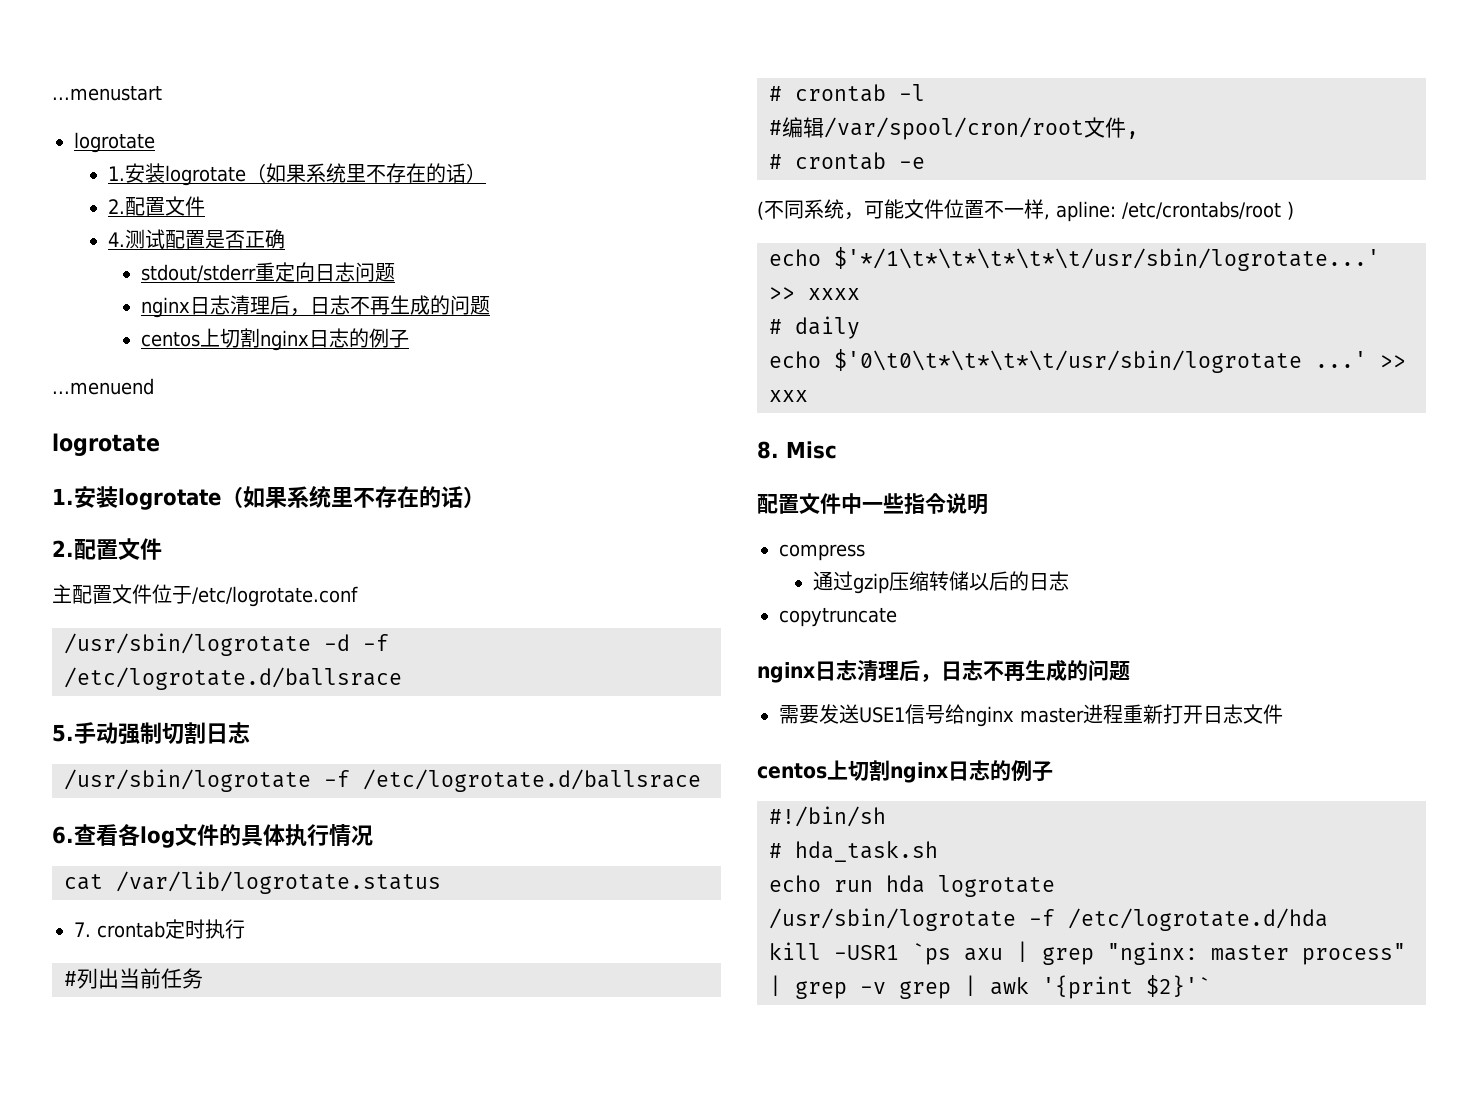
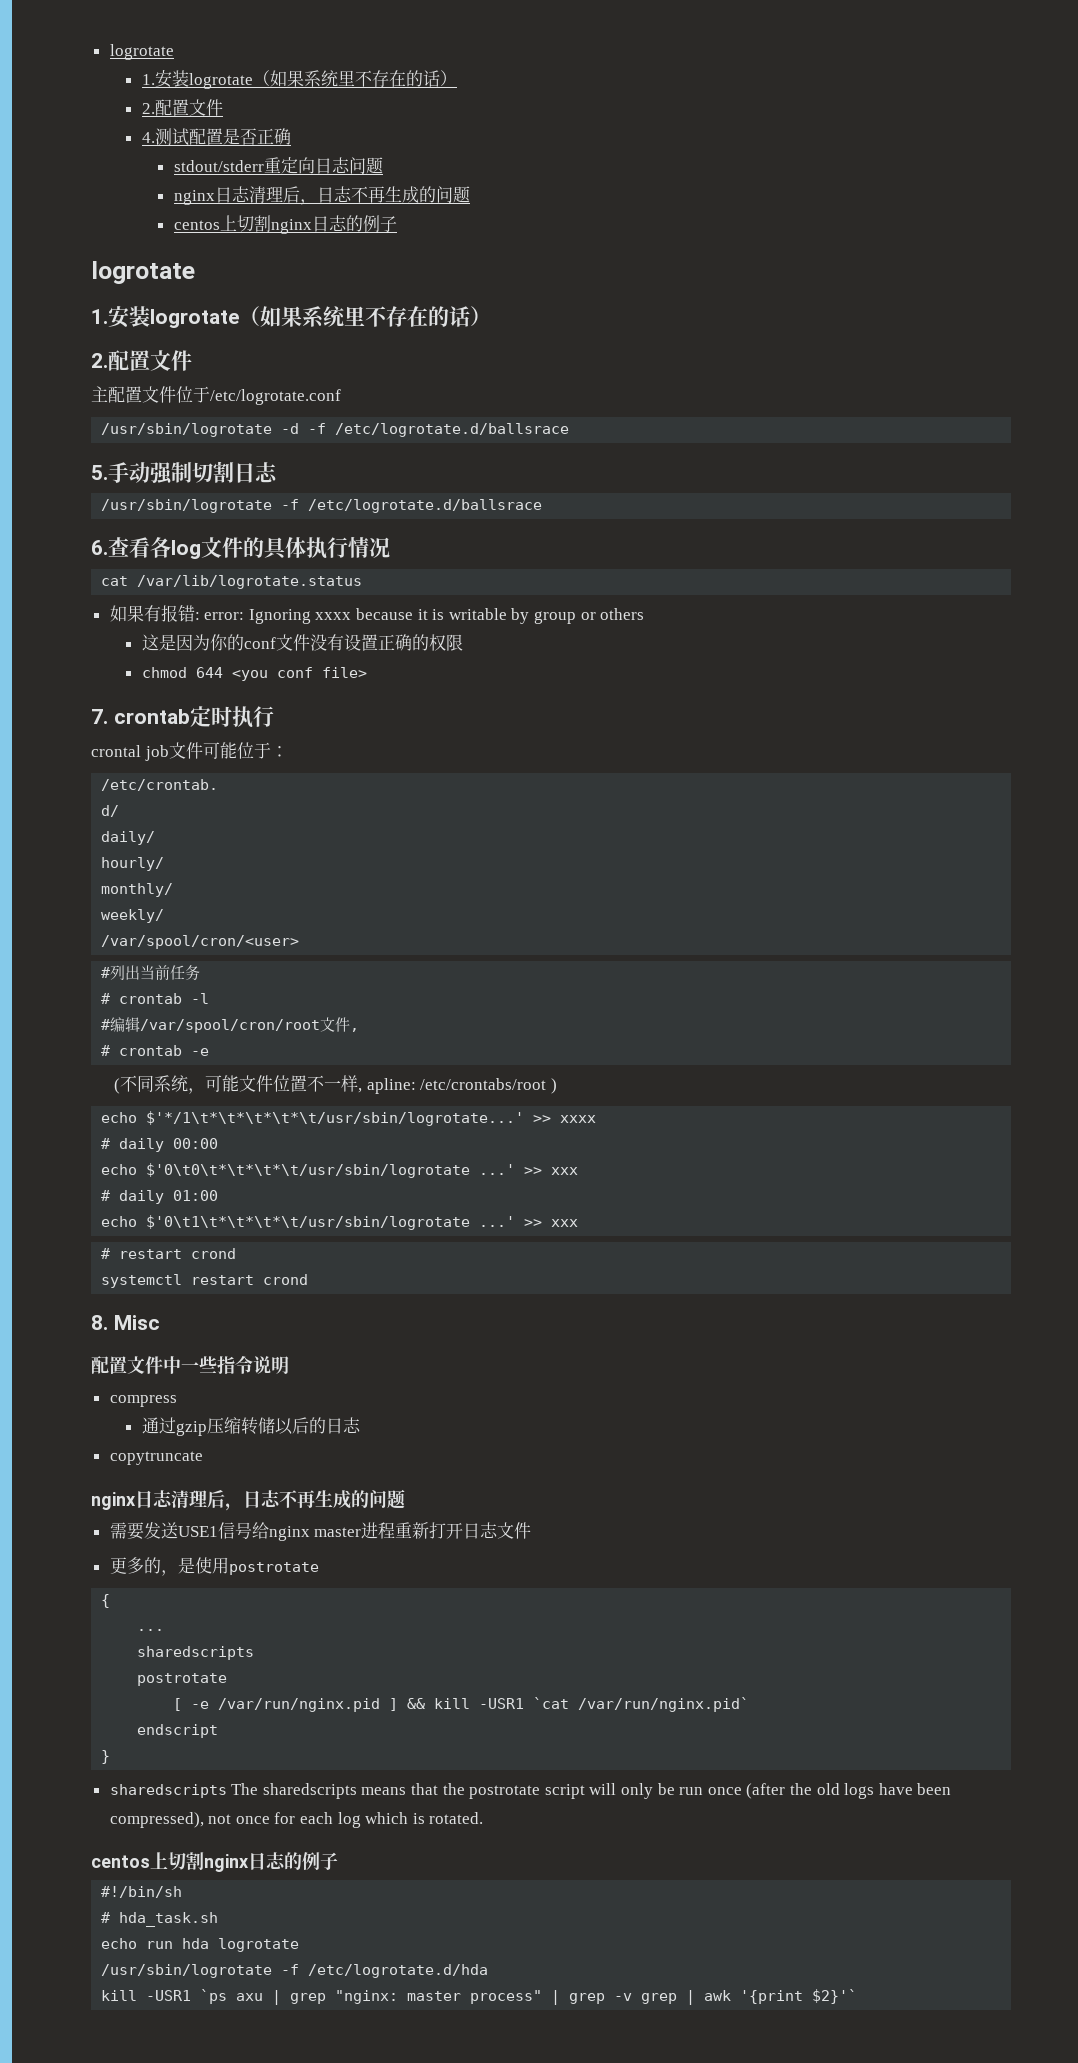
[52,85,162,101] ...menustart // -> (109, 52) none
[52,378,154,395] // ...menuend -> (397, 224) none
[74,919,245,939] 7. crontab定时执行 -> [109,605,645,624] [141,634,463,651] [141,667,367,681] [91,706,274,728] [91,742,288,761] [101,779,219,791] [101,805,120,817] [101,831,156,845] [101,857,165,871] [101,883,174,897] [101,909,165,923] [101,935,300,949] 如果有报错: error: Ignoring xxxx because it is writable by group or others // 这是因为你的conf文件没有设置正确的权限 // chmod 644 <you conf file> // 7. crontab定时执行 // crontal job文件可能位于： // /etc/crontab. // d/ // daily/ // hourly/ // monthly/ // weekly/ // /var/spool/cron/<user>
(860, 327) none -> [173,1138,219,1149] 00:00
(808, 396) none -> [101,1190,219,1204] [101,1215,579,1230] [101,1248,237,1259] [101,1274,309,1288] // # daily 01:00 // echo $'0\t1\t*\t*\t*\t/usr/sbin/logrotate ...' >> xxx // # restart crond // systemctl restart crond
(1283, 714) none -> [109,1557,319,1576] [101,1594,111,1608] [137,1629,165,1631] [137,1646,255,1660] [137,1673,228,1686] [173,1697,750,1712] [137,1724,219,1738] [101,1750,111,1764] [109,1783,952,1799] [109,1812,484,1828] // 更多的，是使用postrotate // { // ... // sharedscripts // postrotate // [ -e /var/run/nginx.pid ] && kill -USR1 `cat /var/run/nginx.pid` // endscript // } // sharedscripts The sharedscripts means that the postrotate script will only be run once (after the old logs have been compressed), not once for each log which is rotated.

